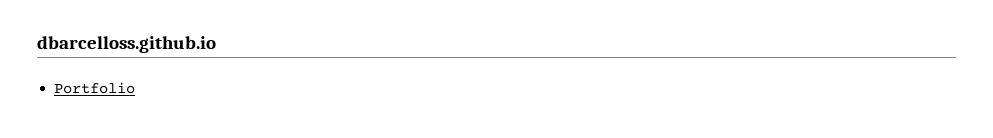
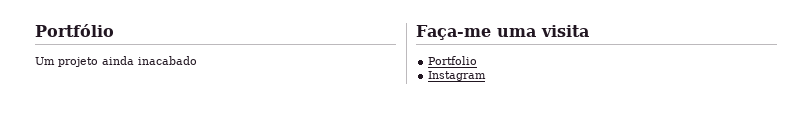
[37,36,216,53] dbarcelloss.github.io -> [35,24,114,37] [35,56,197,67] [416,25,589,40] Portfólio // Um projeto ainda inacabado // Faça-me uma visita
(136, 88) none -> [428,71,487,81] // Instagram

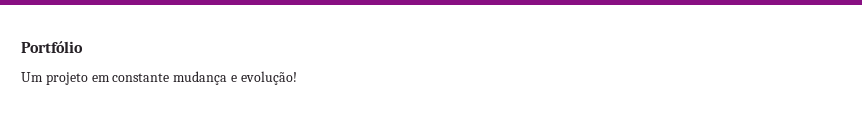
[102,56,197,65] [416,25,589,40] [428,56,478,65] [428,71,487,81] ainda inacabado // Faça-me uma visita // Portfolio // Instagram -> [91,71,297,85] em constante mudança e evolução!

